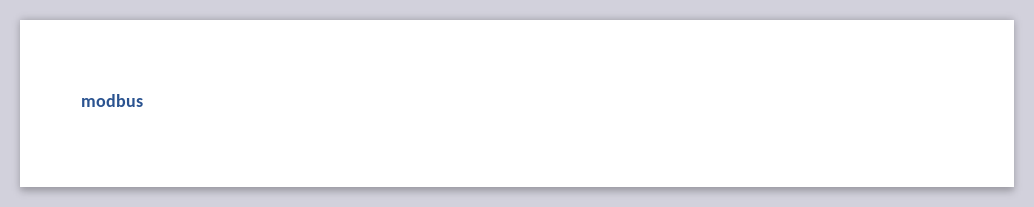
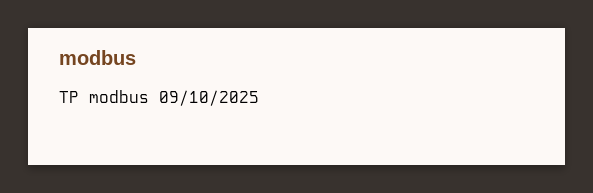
[81,94,143,107] modbus -> [59,50,136,65] [59,90,259,106] modbus // TP modbus 09/10/2025

